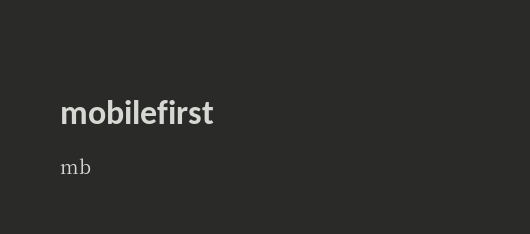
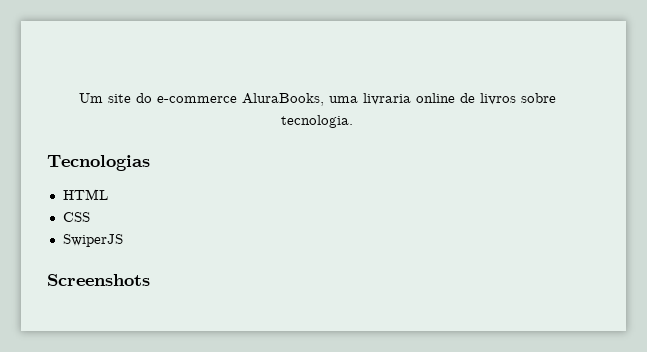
[60,100,214,124] [60,158,91,174] mobilefirst // mb -> [78,93,556,106] [281,115,353,128] [47,155,150,171] [62,189,108,200] [62,212,90,222] [62,234,123,247] [47,274,150,286] Um site do e-commerce AluraBooks, uma livraria online de livros sobre tecnologia. // Tecnologias // HTML // CSS // SwiperJS // Screenshots

